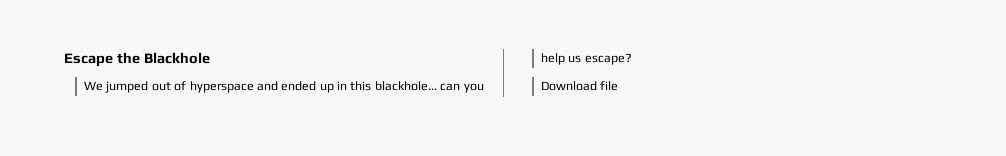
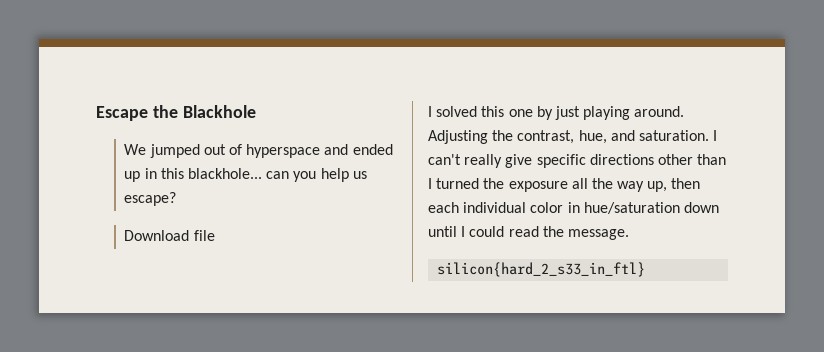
(619, 86) none -> [428,106,685,120] [428,130,718,144] [428,154,727,168] [428,178,701,192] [428,202,719,214] [428,226,629,240] [437,262,646,277] // I solved this one by just playing around. Adjusting the contrast, hue, and saturation. I can't really give specific directions other than I turned the exposure all the way up, then each individual color in hue/saturation down until I could read the message. // silicon{hard_2_s33_in_ftl}

